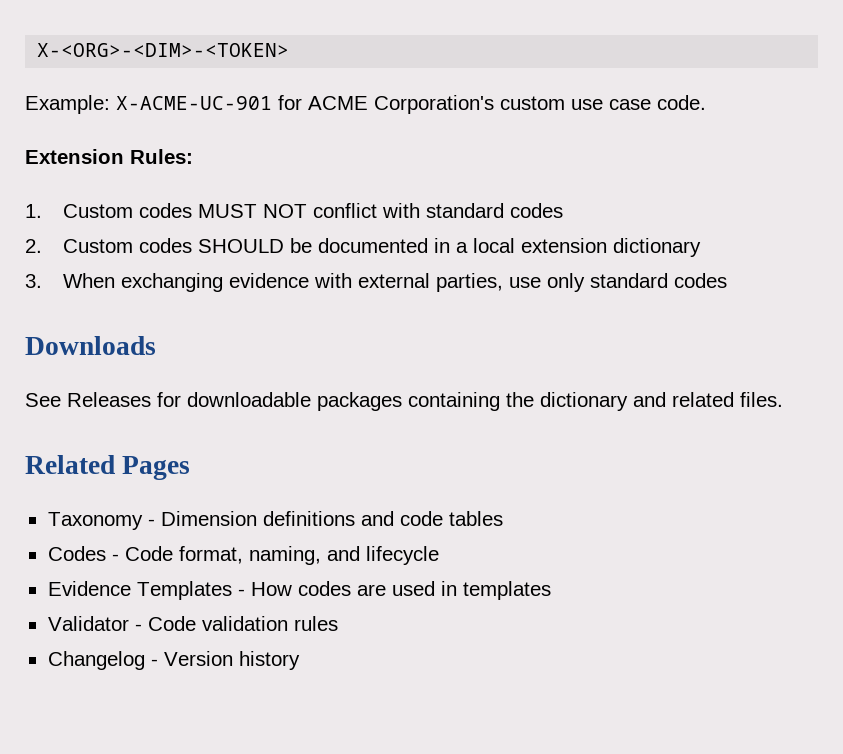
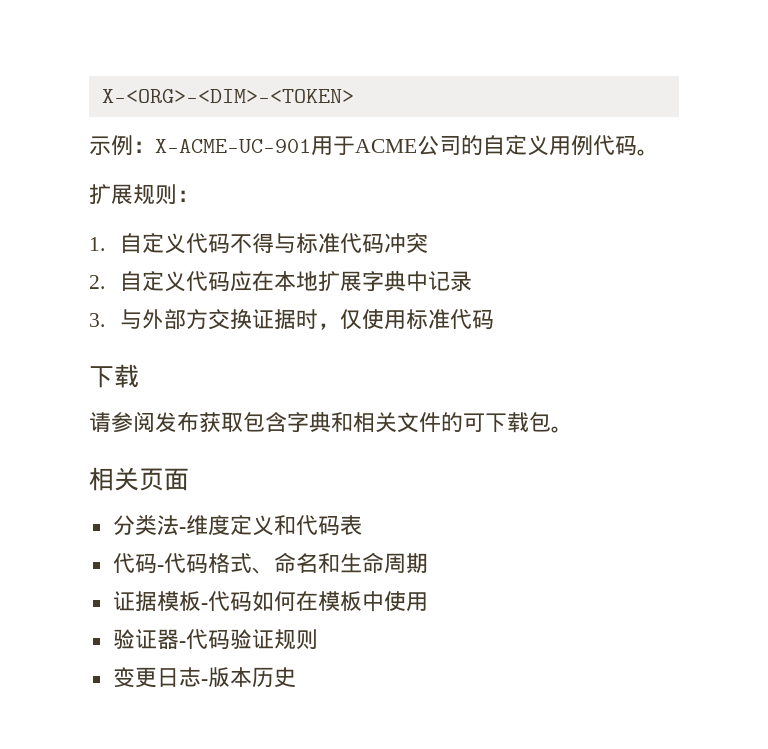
[25,95,706,114] [25,149,193,164] [25,203,564,218] [25,238,702,257] [25,273,728,292] [25,336,156,355] [25,392,783,411] [25,455,191,480] [47,511,503,530] [47,546,439,565] [47,581,551,600] [47,616,338,631] [47,651,300,670] Example: X-ACME-UC-901 for ACME Corporation's custom use case code. // Extension Rules: // 1. Custom codes MUST NOT conflict with standard codes // 2. Custom codes SHOULD be documented in a local extension dictionary // 3. When exchanging evidence with external parties, use only standard codes // Downloads // See Releases for downloadable packages containing the dictionary and related files. // Related Pages // Taxonomy - Dimension definitions and code tables // Codes - Code format, naming, and lifecycle // Evidence Templates - How codes are used in templates // Validator - Code validation rules // Changelog - Version history -> [89,135,659,156] [89,184,199,205] [89,232,429,254] [89,271,473,292] [89,309,495,330] [89,364,139,388] [89,411,573,433] [89,467,189,491] [112,515,362,536] [112,552,428,574] [112,591,428,612] [112,629,318,650] [112,667,296,688] 示例：X-ACME-UC-901用于ACME公司的自定义用例代码。 // 扩展规则： // 1.自定义代码不得与标准代码冲突 // 2.自定义代码应在本地扩展字典中记录 // 3.与外部方交换证据时，仅使用标准代码 // 下载 // 请参阅发布获取包含字典和相关文件的可下载包。 // 相关页面 // 分类法-维度定义和代码表 // 代码-代码格式、命名和生命周期 // 证据模板-代码如何在模板中使用 // 验证器-代码验证规则 // 变更日志-版本历史

